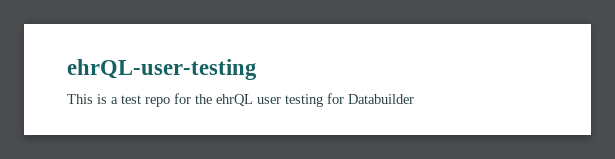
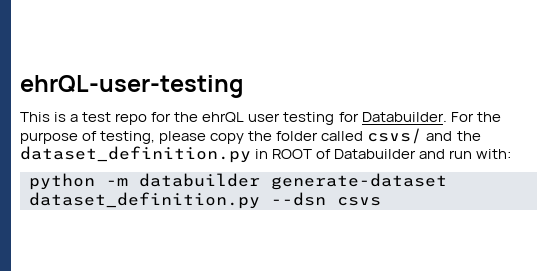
[348,94,414,104] Databuilder -> [361,112,501,122] [20,128,481,144] [20,146,512,163] [29,173,447,190] [29,192,381,209] Databuilder. For the purpose of testing, please copy the folder called csvs/ and the dataset_definition.py in ROOT of Databuilder and run with: // python -m databuilder generate-dataset dataset_definition.py --dsn csvs

